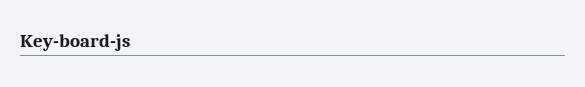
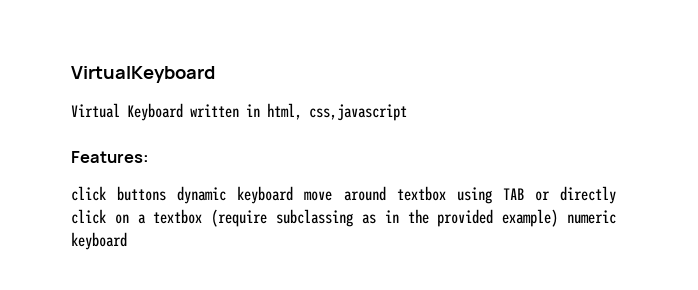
[20,34,130,51] Key-board-js -> [71,66,215,83] [71,103,407,121] [71,151,149,163] [71,186,617,204] [71,209,616,227] [71,232,127,250] VirtualKeyboard // Virtual Keyboard written in html, css,javascript // Features: // click buttons dynamic keyboard move around textbox using TAB or directly click on a textbox (require subclassing as in the provided example) numeric keyboard

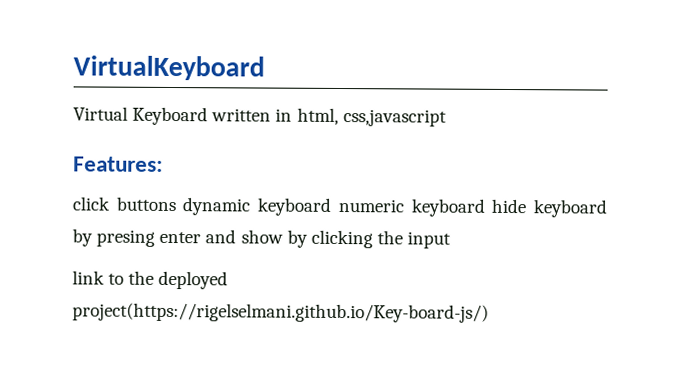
[304,186,617,204] [71,209,616,227] [71,232,127,250] move around textbox using TAB or directly click on a textbox (require subclassing as in the provided example) numeric keyboard -> [337,198,607,218] [72,228,452,249] [72,270,229,290] [72,302,489,323] numeric keyboard hide keyboard by presing enter and show by clicking the input // link to the deployed project(https://rigelselmani.github.io/Key-board-js/)

